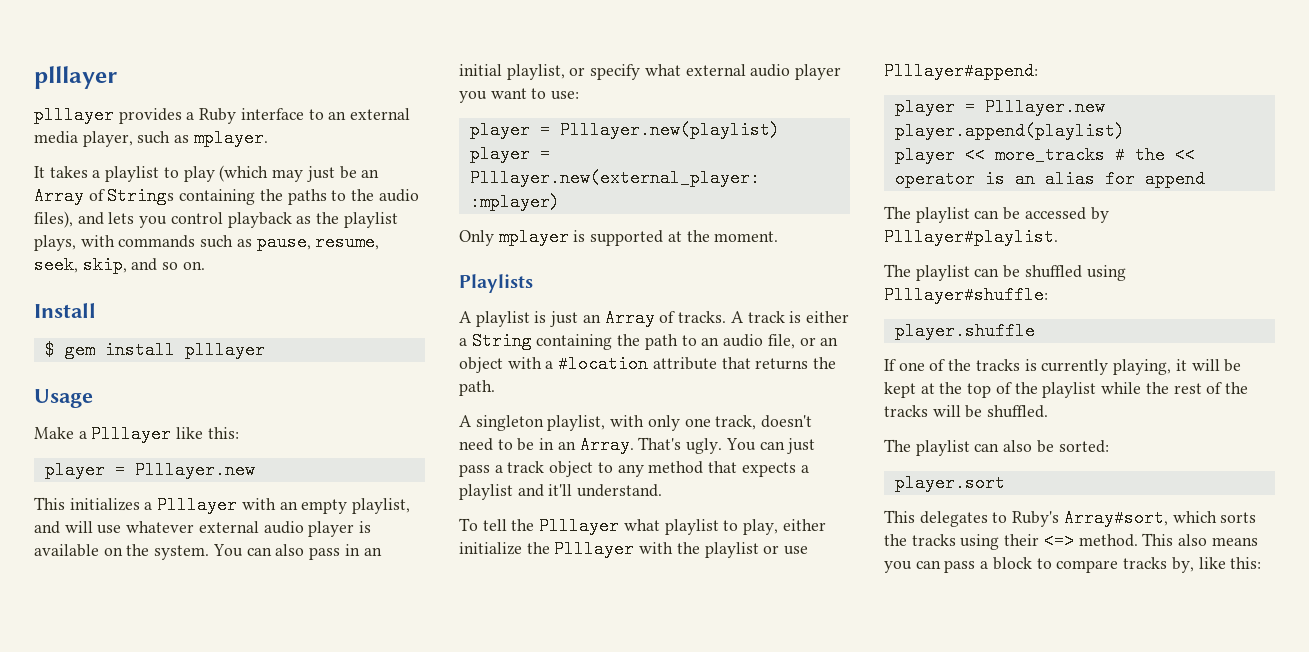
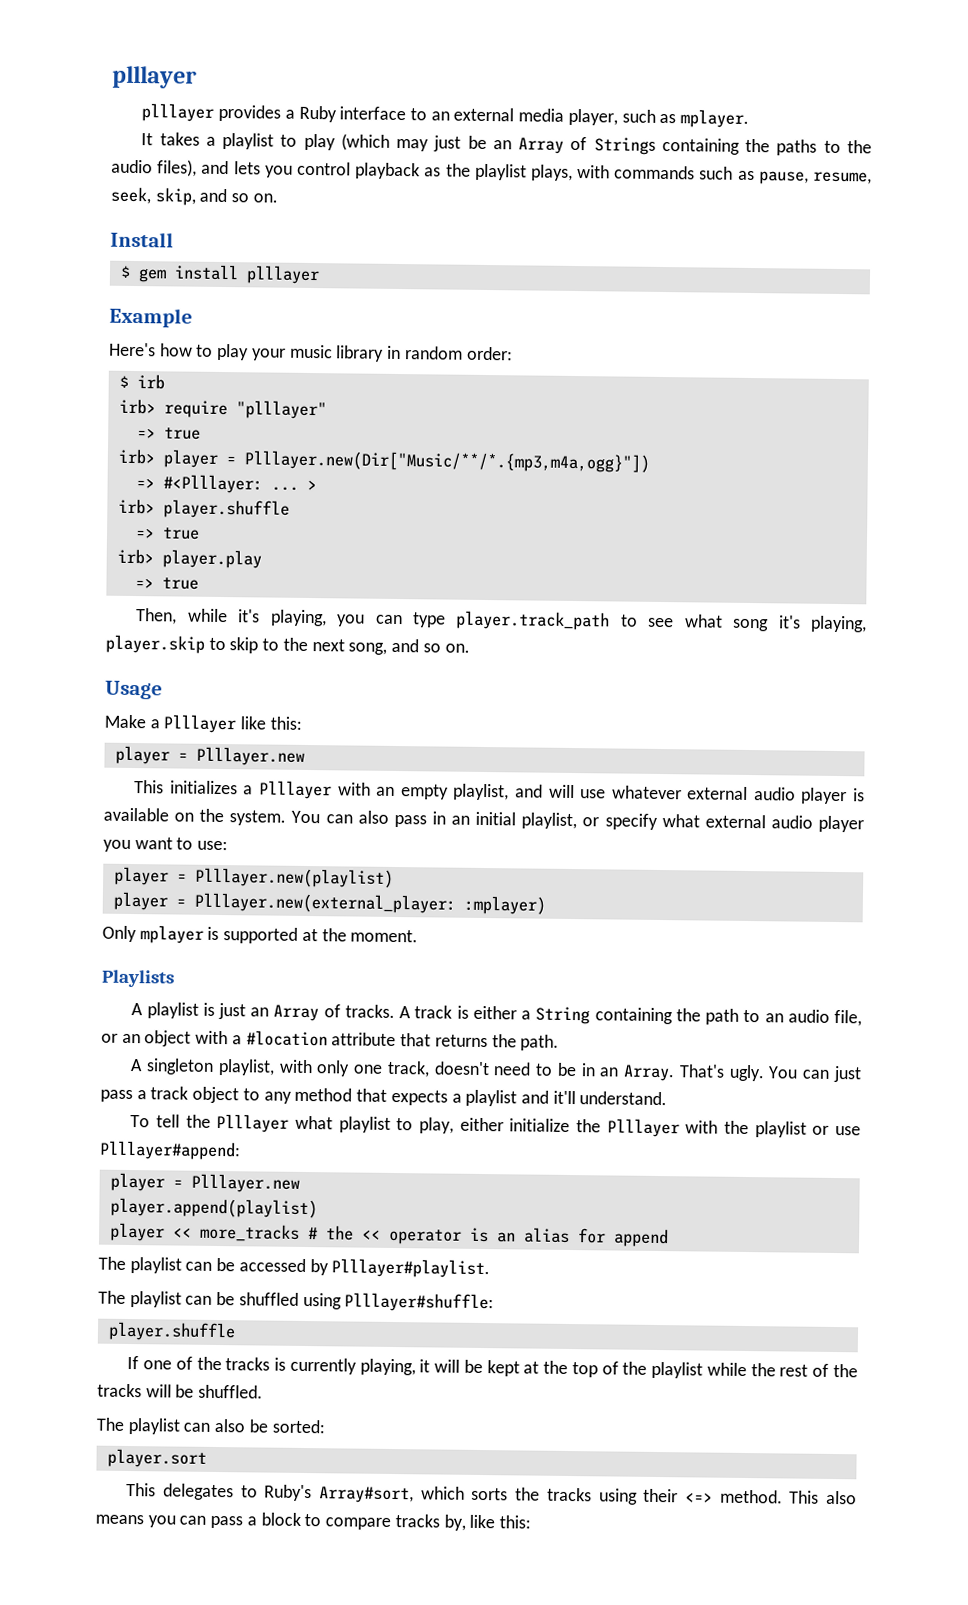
(265, 350) none -> [109,307,193,328] [109,342,513,362] [118,374,165,390] [118,398,327,420] [136,427,201,440] [117,448,650,473] [135,474,317,494] [117,498,290,519] [134,527,200,540] [116,548,262,569] [134,577,199,590] [136,608,867,633] [105,634,470,655] // Example // Here's how to play your music library in random order: // $ irb // irb> require "plllayer" // => true // irb> player = Plllayer.new(Dir["Music/**/*.{mp3,m4a,ogg}"]) // => #<Plllayer: ... > // irb> player.shuffle // => true // irb> player.play // => true // Then, while it's playing, you can type player.track_path to see what song it's playing, player.skip to skip to the next song, and so on.

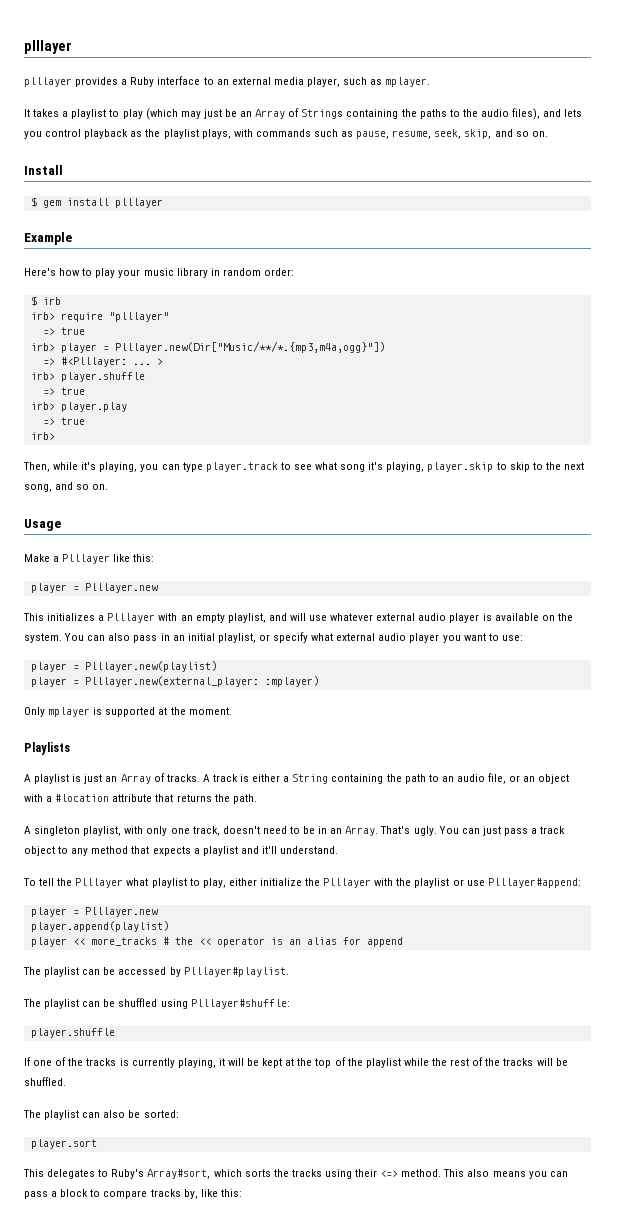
(199, 583) none -> [30,432,55,440] // irb>
[455,610,611,631] player.track_path -> [205,462,278,472] player.track

